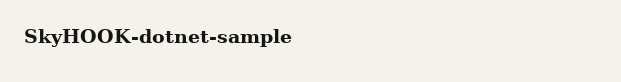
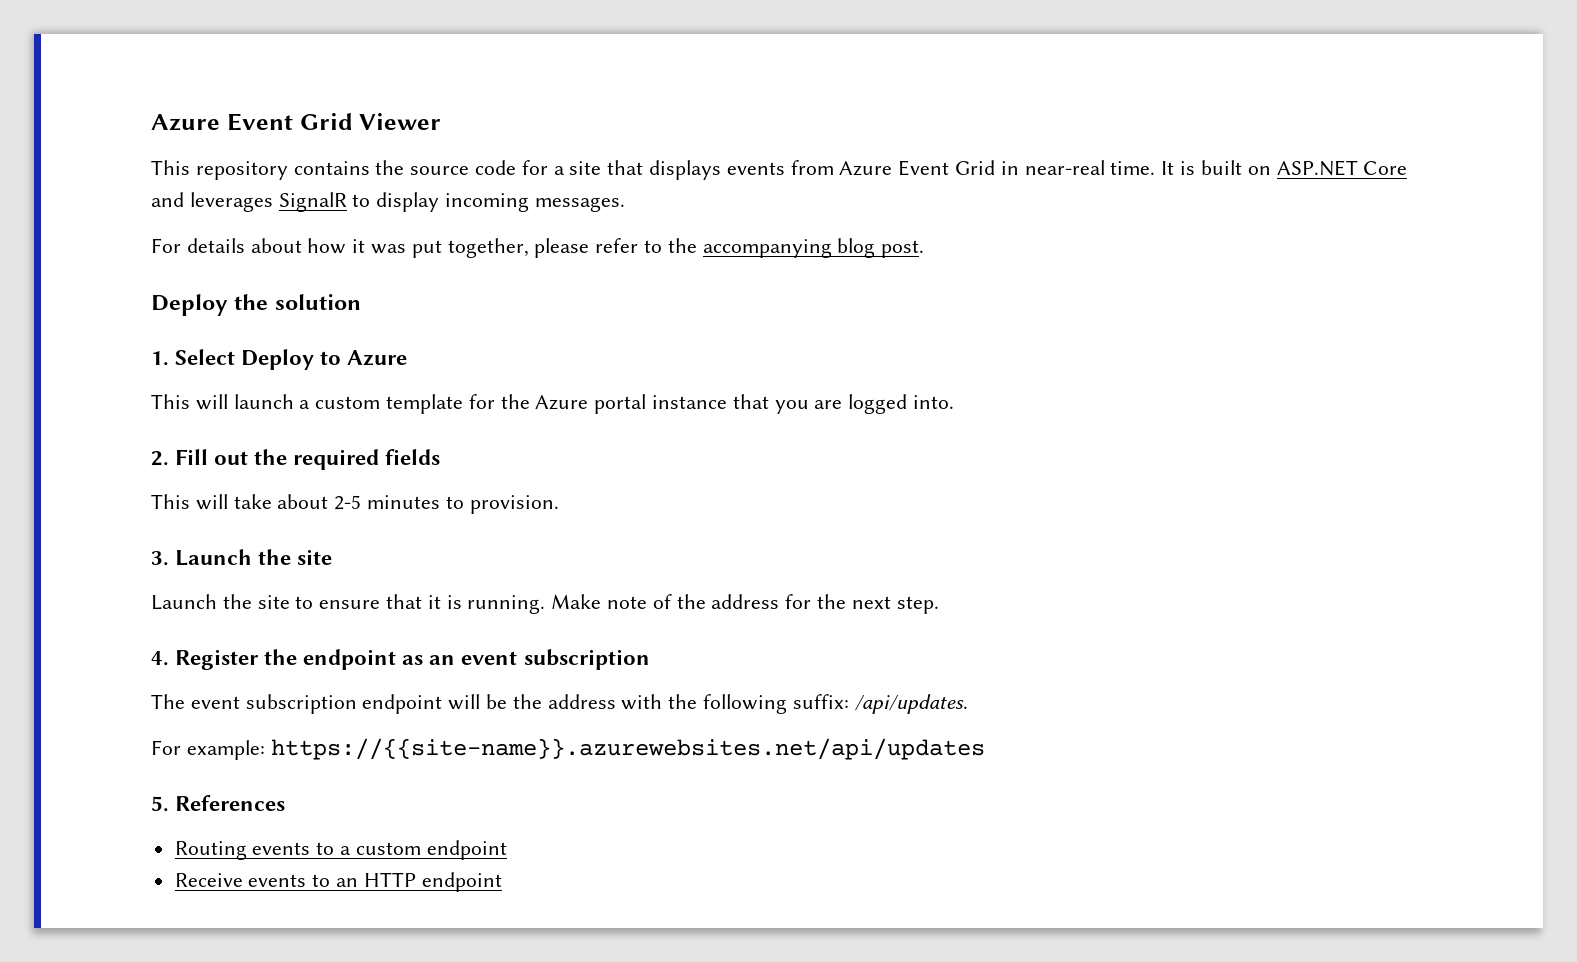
[24,29,292,47] SkyHOOK-dotnet-sample -> [151,113,442,131] [151,160,1408,180] [151,192,625,212] [151,238,925,258] [151,294,361,316] [151,349,408,370] [151,394,955,414] [151,449,441,470] [151,494,559,514] [151,549,333,566] [151,594,939,614] [151,649,650,670] [151,694,968,714] [151,738,985,760] [151,795,286,812] [174,840,507,860] [174,872,502,892] Azure Event Grid Viewer // This repository contains the source code for a site that displays events from Azure Event Grid in near-real time. It is built on ASP.NET Core and leverages SignalR to display incoming messages. // For details about how it was put together, please refer to the accompanying blog post. // Deploy the solution // 1. Select Deploy to Azure // This will launch a custom template for the Azure portal instance that you are logged into. // 2. Fill out the required fields // This will take about 2-5 minutes to provision. // 3. Launch the site // Launch the site to ensure that it is running. Make note of the address for the next step. // 4. Register the endpoint as an event subscription // The event subscription endpoint will be the address with the following suffix: /api/updates. // For example: https://{{site-name}}.azurewebsites.net/api/updates // 5. References // Routing events to a custom endpoint // Receive events to an HTTP endpoint

